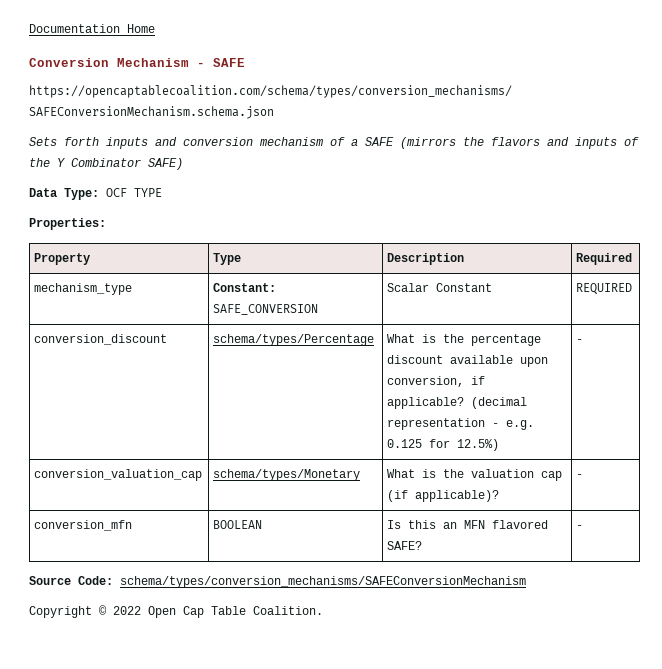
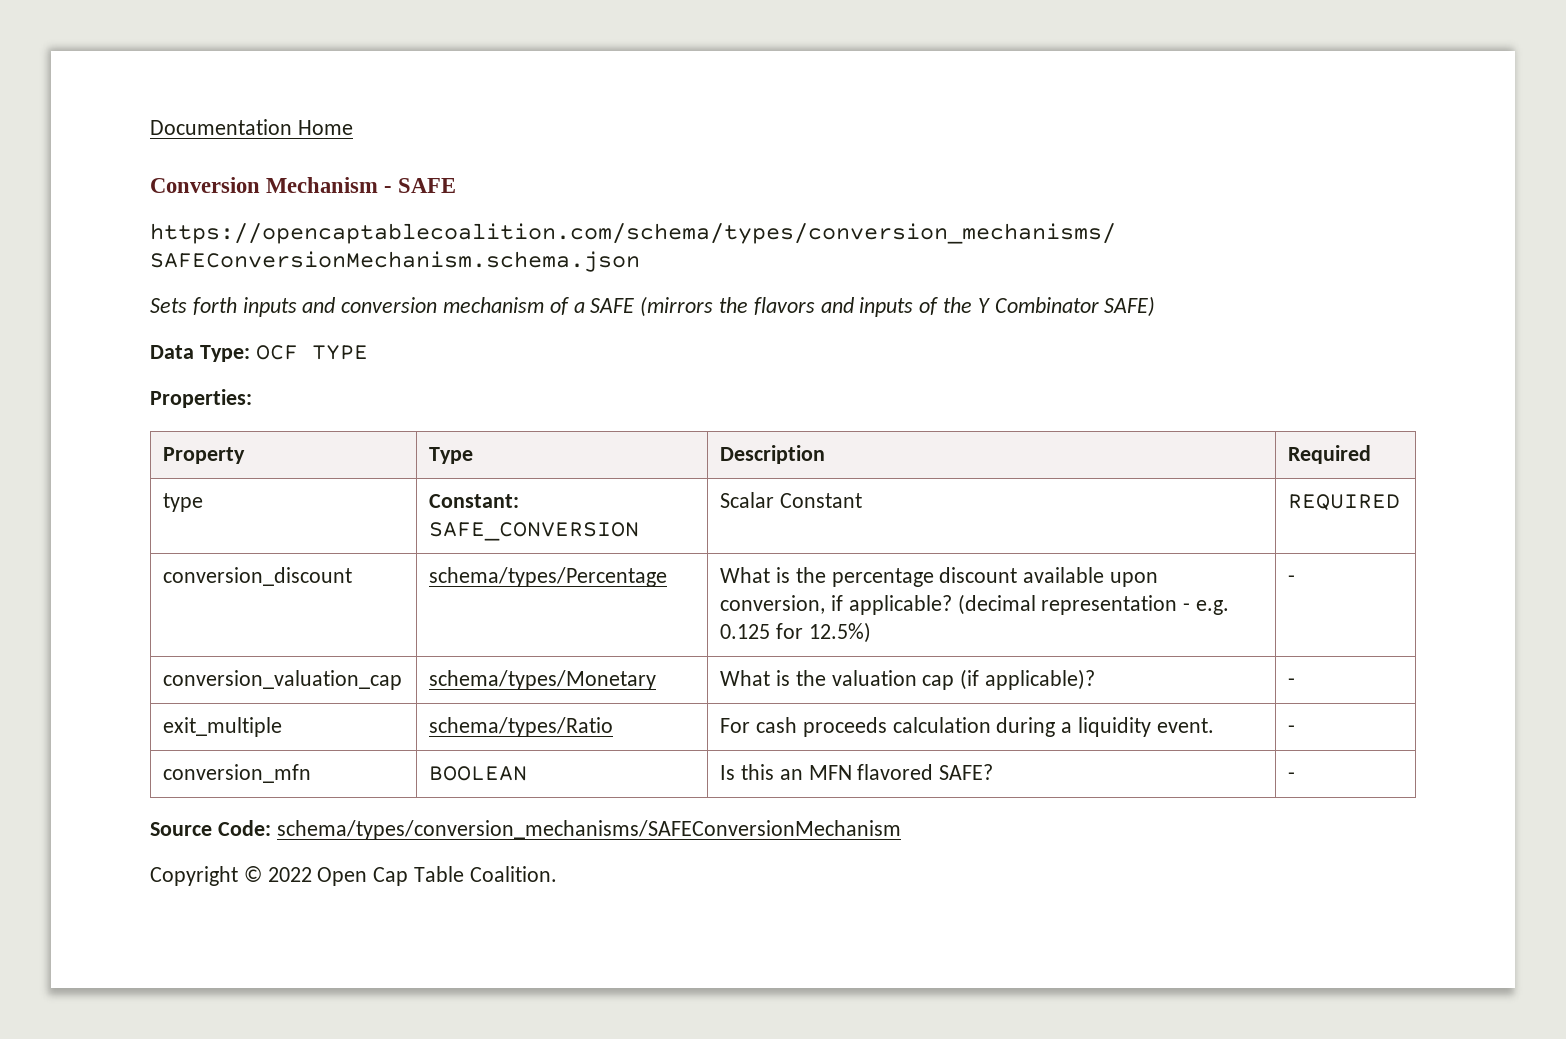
[34,283,133,295] mechanism_type -> [163,493,204,512] type
(584, 476) none -> [163,717,283,737] [429,717,614,737] [720,717,1214,737] [1288,725,1296,733] // exit_multiple | schema/types/Ratio | For cash proceeds calculation during a liquidity event. | -

